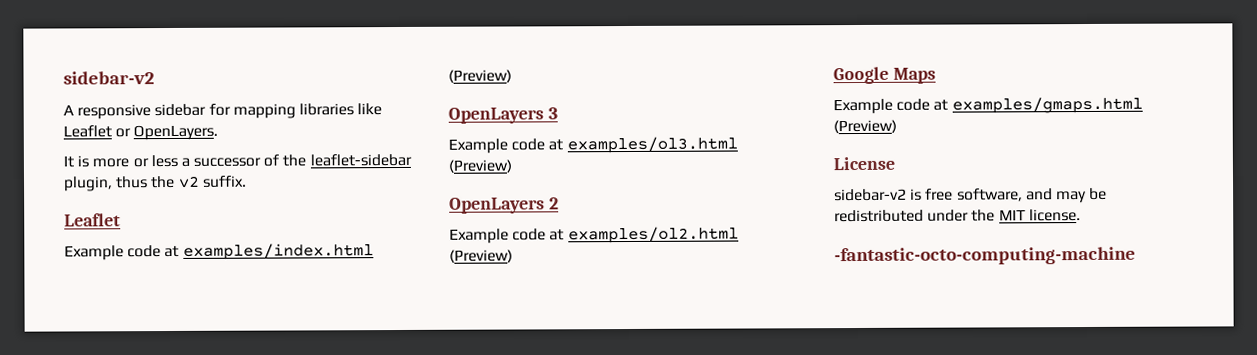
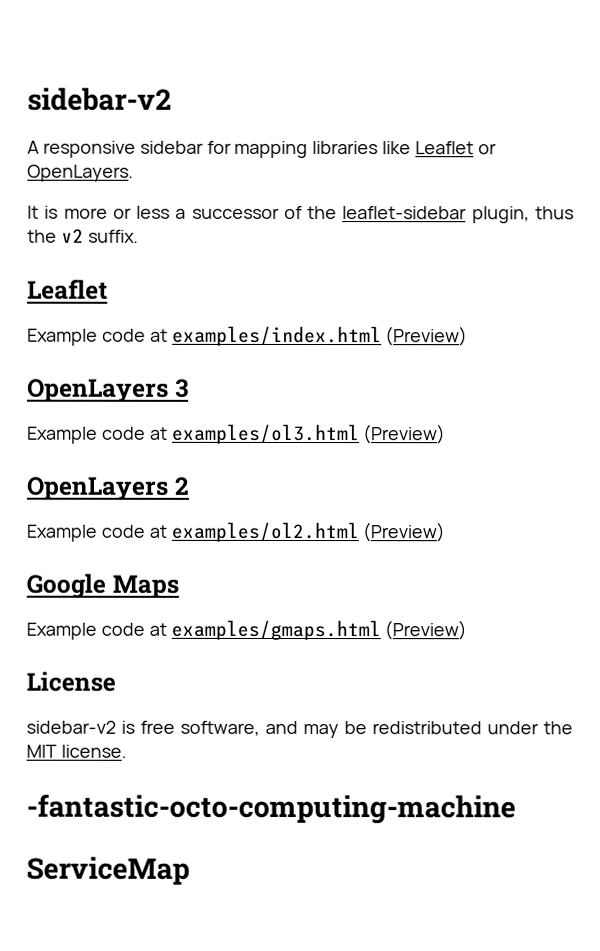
(1136, 256) none -> [26,856,190,885] // ServiceMap

